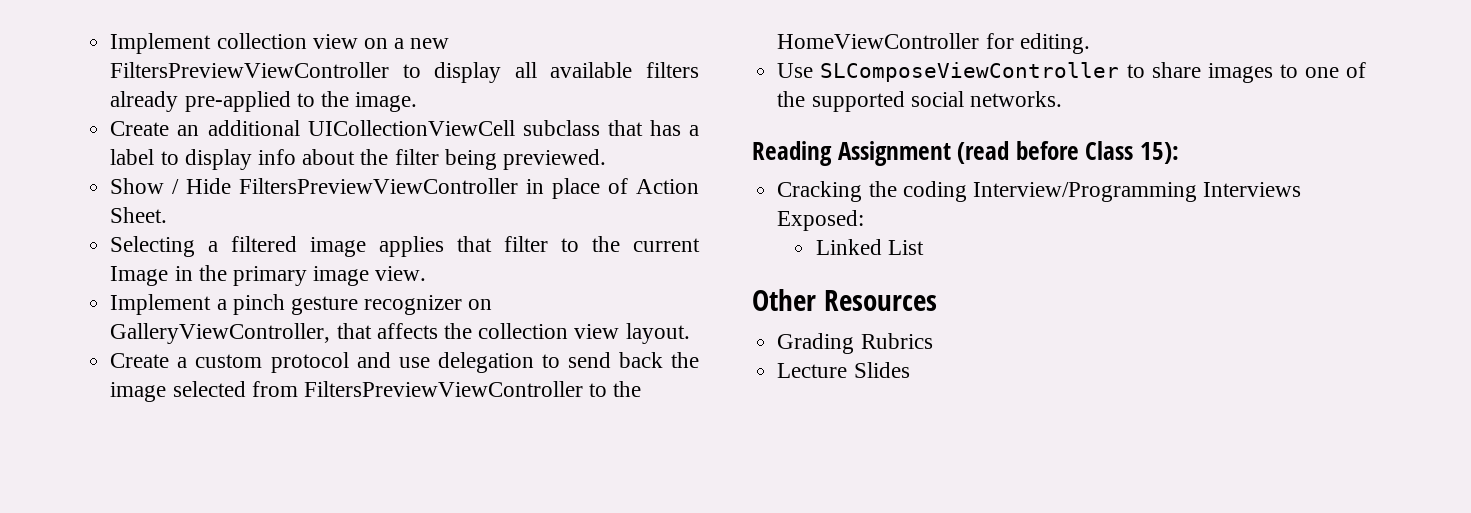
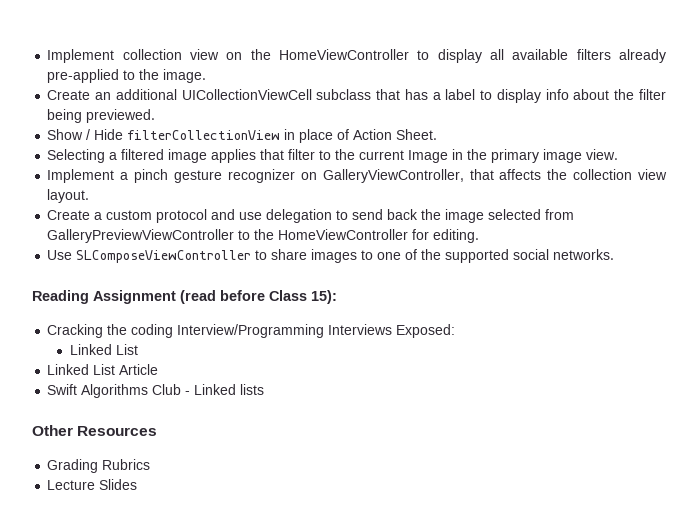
[394,38,450,49] [110,62,390,78] a new FiltersPreviewViewController -> [250,49,410,60] the HomeViewController
[239,178,519,194] FiltersPreviewViewController -> [127,130,281,140] filterCollectionView
[303,381,583,397] FiltersPreviewViewController -> [47,229,235,243] GalleryPreviewViewController
(925, 247) none -> [47,364,159,375] [47,384,265,398] // Linked List Article // Swift Algorithms Club - Linked lists

